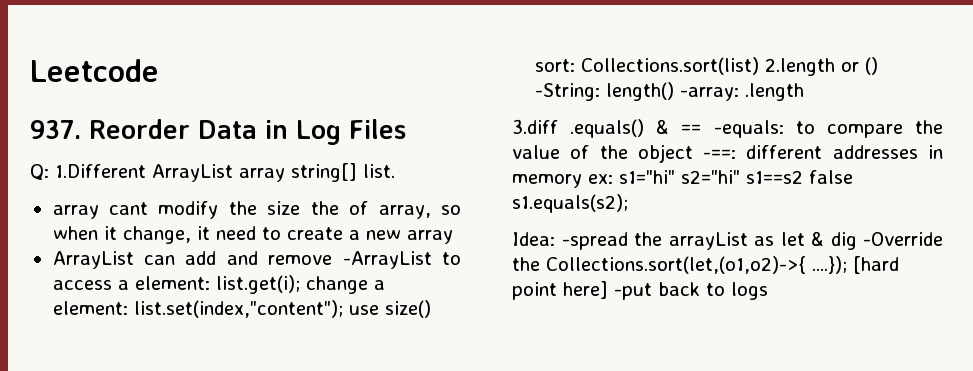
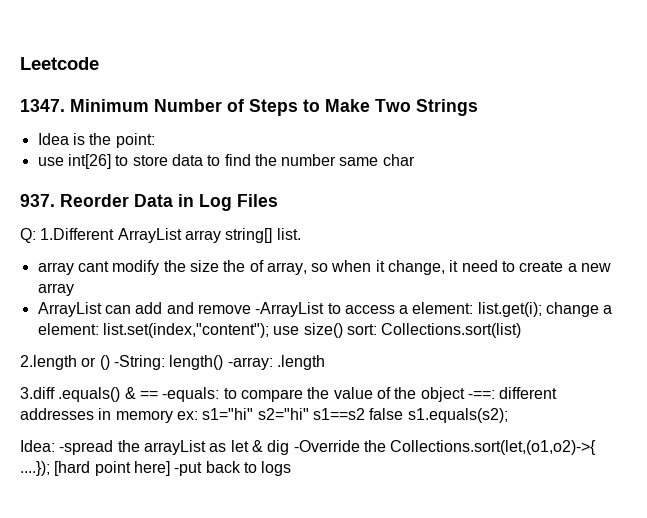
(159, 70) none -> [20,99,478,116] [37,133,155,148] [37,154,415,169] // 1347. Minimum Number of Steps to Make Two Strings // Idea is the point: // use int[26] to store data to find the number same char
(759, 66) none -> (522, 330) //

